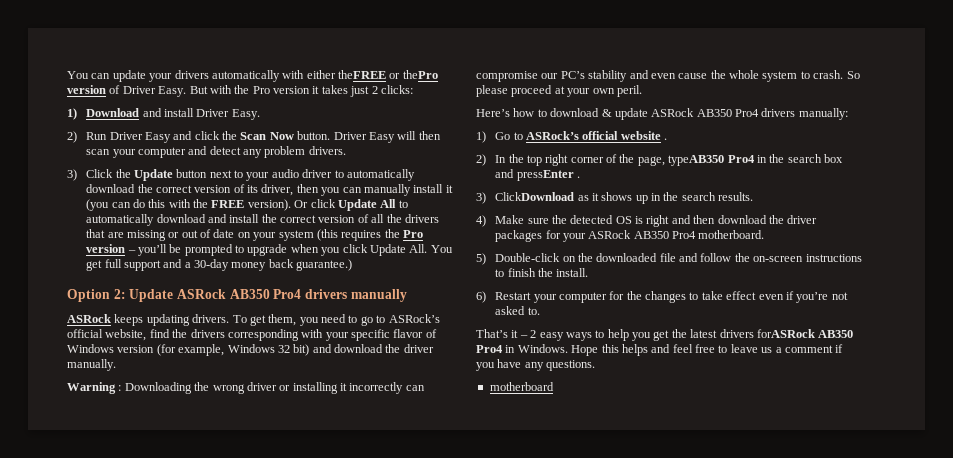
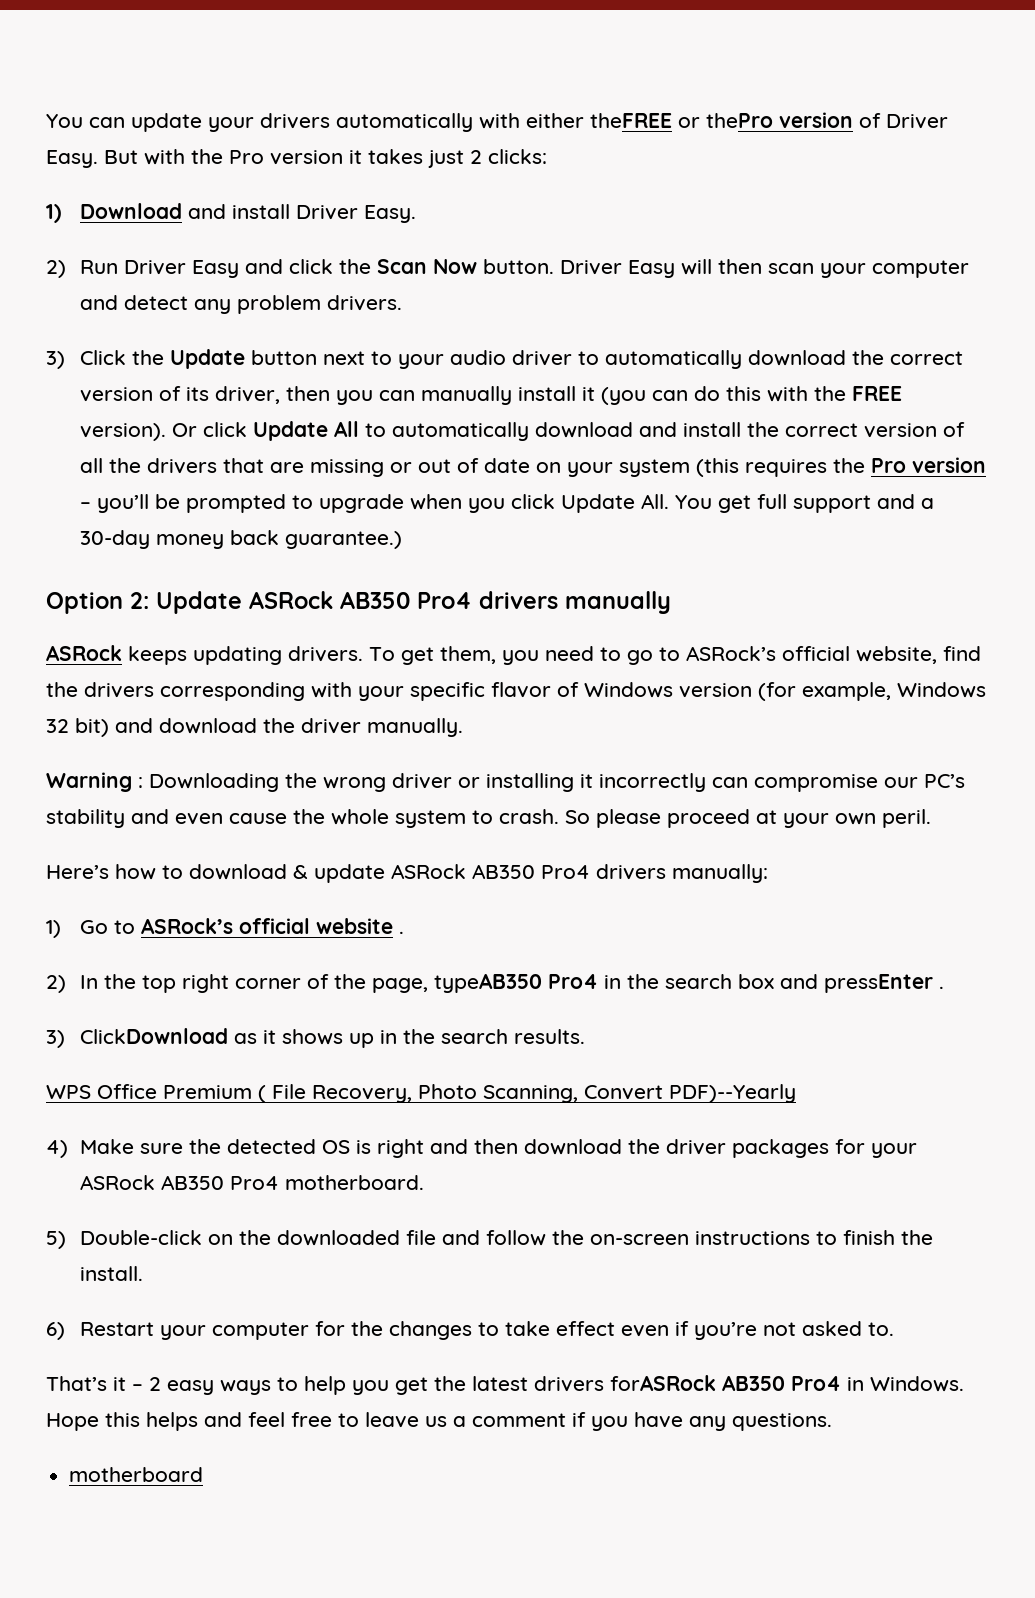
(754, 196) none -> [46,1084,796,1103] // WPS Office Premium ( File Recovery, Photo Scanning, Convert PDF)--Yearly

